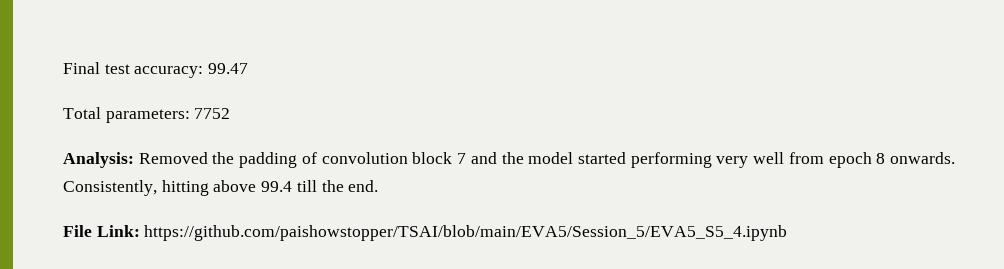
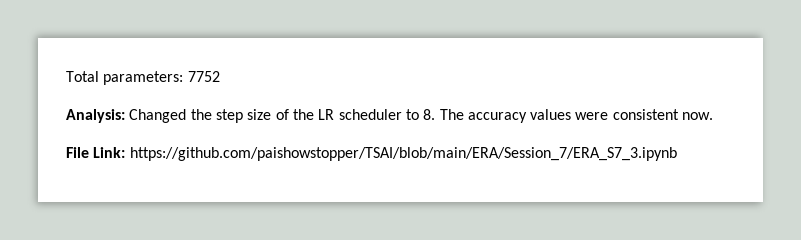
[63,62,249,78] Final test accuracy: 99.47 // -> (66, 76) none
[138,152,956,168] [63,180,379,196] Removed the padding of convolution block 7 and the model started performing very well from epoch 8 onwards. Consistently, hitting above 99.4 till the end. -> [129,109,714,123] Changed the step size of the LR scheduler to 8. The accuracy values were consistent now.
[144,225,788,241] https://github.com/paishowstopper/TSAI/blob/main/EVA5/Session_5/EVA5_S5_4.ipynb -> [129,147,677,161] https://github.com/paishowstopper/TSAI/blob/main/ERA/Session_7/ERA_S7_3.ipynb

